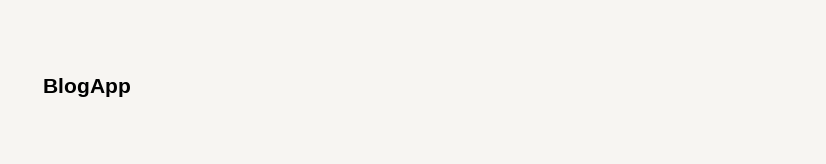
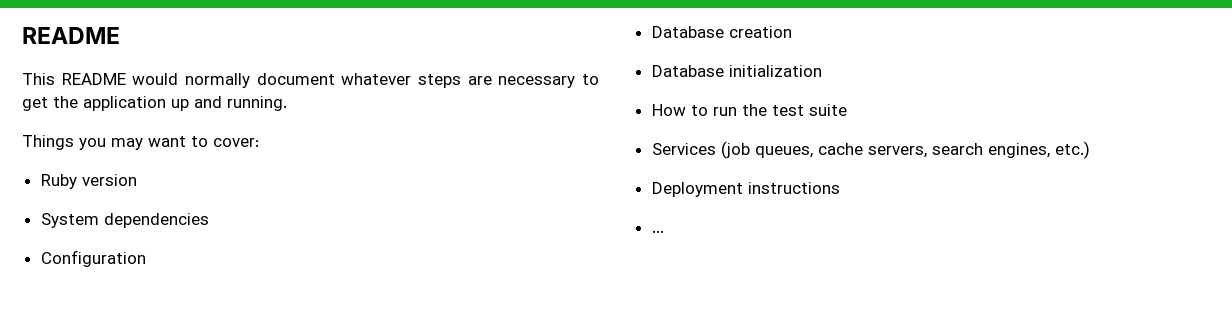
[43,78,131,97] BlogApp -> [22,27,120,44] [22,73,599,88] [22,96,287,111] [22,135,259,150] [40,174,137,189] [40,213,209,228] [40,250,146,267] [651,26,792,38] [651,65,822,77] [651,104,847,116] [651,141,1090,159] [651,182,840,197] [651,230,664,233] README // This README would normally document whatever steps are necessary to get the application up and running. // Things you may want to cover: // Ruby version // System dependencies // Configuration // Database creation // Database initialization // How to run the test suite // Services (job queues, cache servers, search engines, etc.) // Deployment instructions // ...

